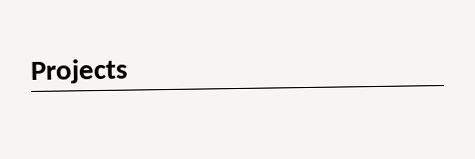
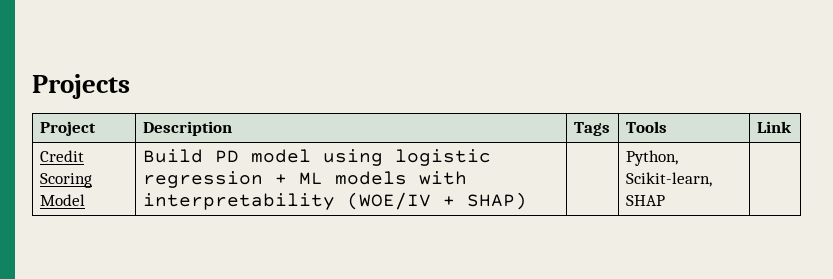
(129, 71) none -> [39,121,96,136] [142,121,232,136] [573,122,610,136] [625,121,667,133] [756,121,792,133] [39,150,84,162] [39,173,92,188] [39,194,85,206] [142,149,491,166] [142,171,467,188] [142,192,527,210] [625,150,678,166] [625,172,712,187] [625,195,665,206] // Project | Description | Tags | Tools | Link // Credit Scoring Model | Build PD model using logistic regression + ML models with interpretability (WOE/IV + SHAP) | | Python, Scikit-learn, SHAP |

